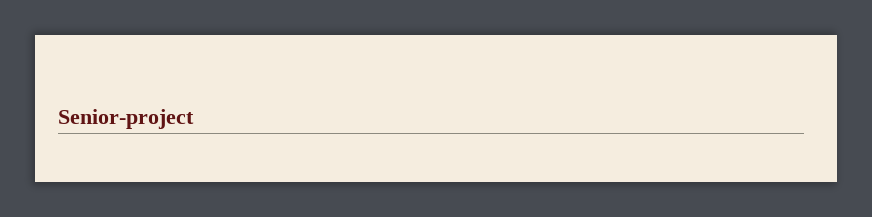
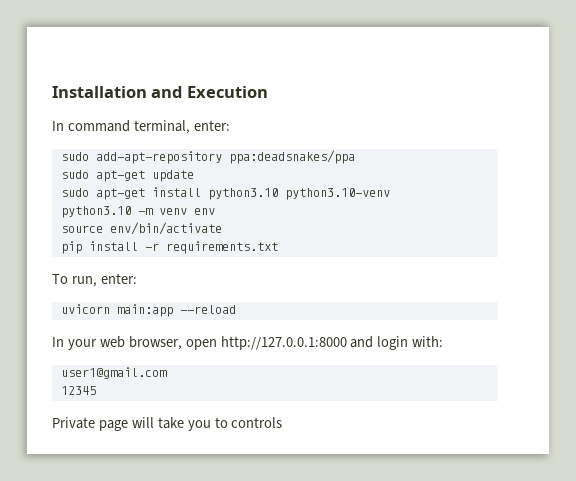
[58,109,194,129] Senior-project -> [52,86,268,98] [52,120,230,134] [60,150,355,164] [60,170,194,182] [60,187,390,200] [60,206,215,218] [60,222,222,235] [60,241,278,254] [52,273,137,287] [60,304,236,317] [52,336,444,350] [60,367,167,379] [60,386,96,395] [52,417,283,431] Installation and Execution // In command terminal, enter: // sudo add-apt-repository ppa:deadsnakes/ppa // sudo apt-get update // sudo apt-get install python3.10 python3.10-venv // python3.10 -m venv env // source env/bin/activate // pip install -r requirements.txt // To run, enter: // uvicorn main:app --reload // In your web browser, open http://127.0.0.1:8000 and login with: // user1@gmail.com // 12345 // Private page will take you to controls

